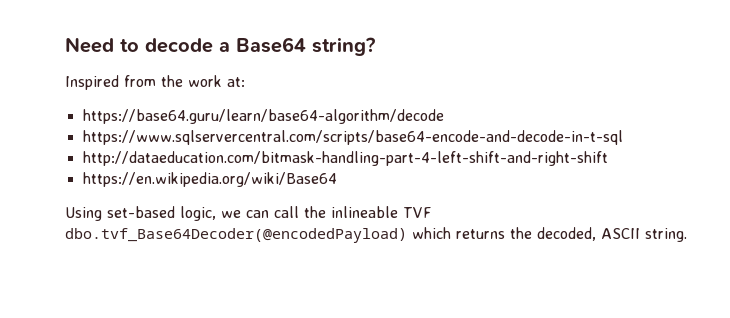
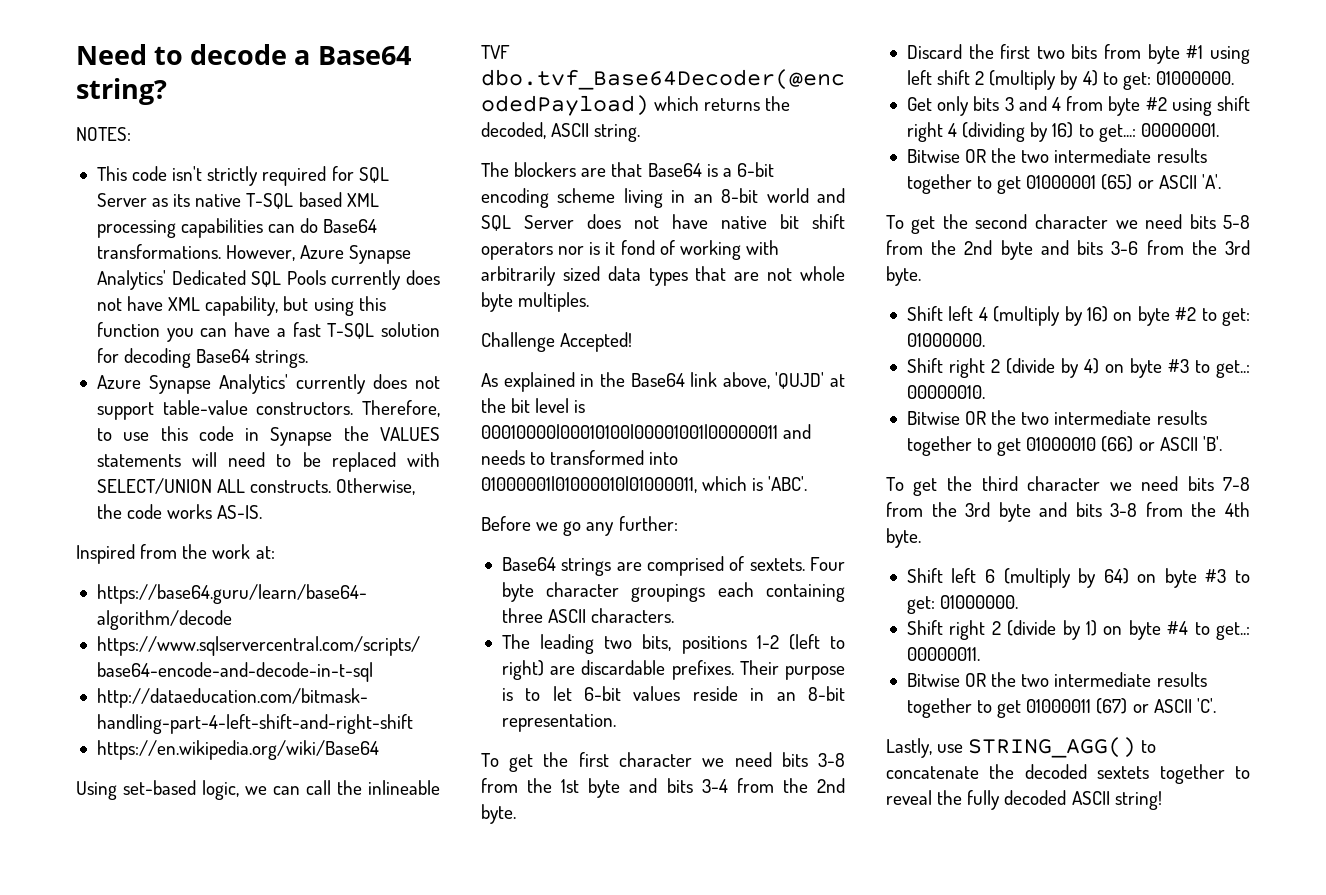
(376, 46) none -> [76,127,131,141] [96,166,389,186] [96,192,379,209] [96,218,378,238] [96,244,412,264] [96,270,440,290] [96,296,386,316] [96,322,440,342] [96,348,309,368] [96,374,440,394] [96,400,441,420] [96,426,441,446] [96,452,441,472] [96,478,416,495] [96,504,263,519] // NOTES: // This code isn't strictly required for SQL Server as its native T-SQL based XML processing capabilities can do Base64 transformations. However, Azure Synapse Analytics' Dedicated SQL Pools currently does not have XML capability, but using this function you can have a fast T-SQL solution for decoding Base64 strings. // Azure Synapse Analytics' currently does not support table-value constructors. Therefore, to use this code in Synapse the VALUES statements will need to be replaced with SELECT/UNION ALL constructs. Otherwise, the code works AS-IS.
(687, 235) none -> [481,162,774,177] [481,188,845,208] [481,214,845,231] [481,240,779,260] [481,266,845,286] [481,292,590,312] [481,332,633,352] [481,372,845,392] [481,398,586,413] [481,424,812,439] [481,450,679,465] [481,476,808,493] [481,516,678,536] [501,556,846,576] [501,582,845,602] [501,608,675,623] [501,634,845,654] [501,660,845,680] [501,686,845,701] [501,714,616,732] [481,752,845,772] [481,778,845,798] [481,804,516,824] [906,44,1250,64] [906,70,1234,90] [906,96,1250,116] [906,122,1219,142] [906,148,1207,163] [906,174,1221,194] [886,214,1250,234] [886,240,1250,260] [886,266,921,286] [906,306,1250,326] [906,333,985,347] [906,358,1250,378] [906,385,985,399] [906,410,1207,425] [906,436,1222,456] [886,476,1251,496] [886,502,1250,522] [886,528,921,548] [906,568,1250,588] [906,595,1019,614] [906,620,1250,640] [906,647,980,661] [906,672,1207,687] [906,698,1216,718] [886,737,1157,758] [886,764,1250,784] [886,790,1162,810] // The blockers are that Base64 is a 6-bit encoding scheme living in an 8-bit world and SQL Server does not have native bit shift operators nor is it fond of working with arbitrarily sized data types that are not whole byte multiples. // Challenge Accepted! // As explained in the Base64 link above, 'QUJD' at the bit level is 00010000|00010100|00001001|00000011 and needs to transformed into 01000001|01000010|01000011, which is 'ABC'. // Before we go any further: // Base64 strings are comprised of sextets. Four byte character groupings each containing three ASCII characters. // The leading two bits, positions 1-2 (left to right) are discardable prefixes. Their purpose is to let 6-bit values reside in an 8-bit representation. // To get the first character we need bits 3-8 from the 1st byte and bits 3-4 from the 2nd byte. // Discard the first two bits from byte #1 using left shift 2 (multiply by 4) to get: 01000000. // Get only bits 3 and 4 from byte #2 using shift right 4 (dividing by 16) to get...: 00000001. // Bitwise OR the two intermediate results together to get 01000001 (65) or ASCII 'A'. // To get the second character we need bits 5-8 from the 2nd byte and bits 3-6 from the 3rd byte. // Shift left 4 (multiply by 16) on byte #2 to get: 01000000. // Shift right 2 (divide by 4) on byte #3 to get..: 00000010. // Bitwise OR the two intermediate results together to get 01000010 (66) or ASCII 'B'. // To get the third character we need bits 7-8 from the 3rd byte and bits 3-8 from the 4th byte. // Shift left 6 (multiply by 64) on byte #3 to get: 01000000. // Shift right 2 (divide by 1) on byte #4 to get..: 00000011. // Bitwise OR the two intermediate results together to get 01000011 (67) or ASCII 'C'. // Lastly, use STRING_AGG() to concatenate the decoded sextets together to reveal the fully decoded ASCII string!

